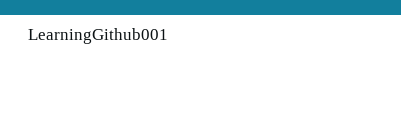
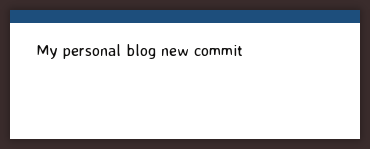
[28,28,168,44] LearningGithub001 -> [36,44,243,59] My personal blog new commit

